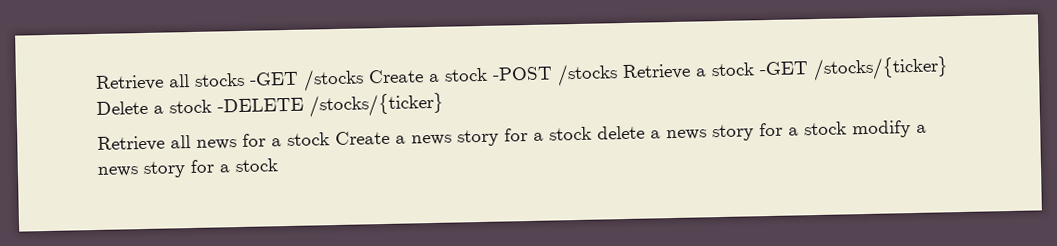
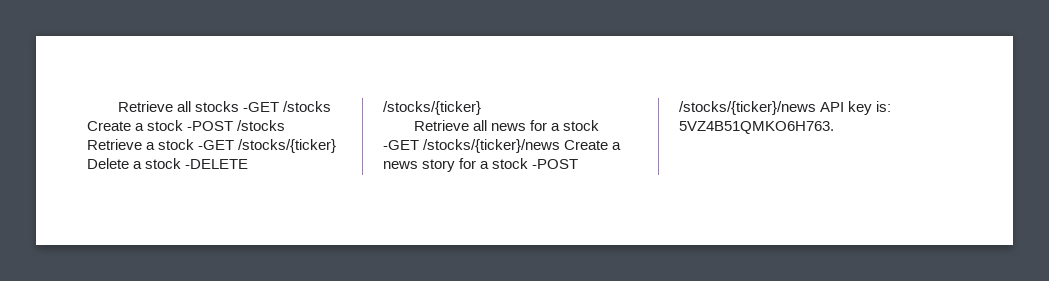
(330, 139) none -> [383,139,561,153] -GET /stocks/{ticker}/news
[597,120,927,142] [97,158,278,178] delete a news story for a stock modify a news story for a stock -> [532,159,579,169] [679,101,892,115] [679,121,834,134] -POST /stocks/{ticker}/news API key is: 5VZ4B51QMKO6H763.

